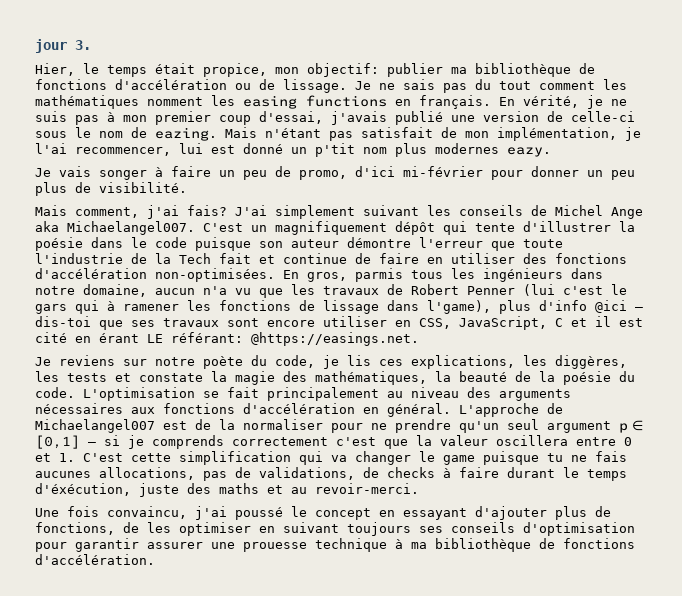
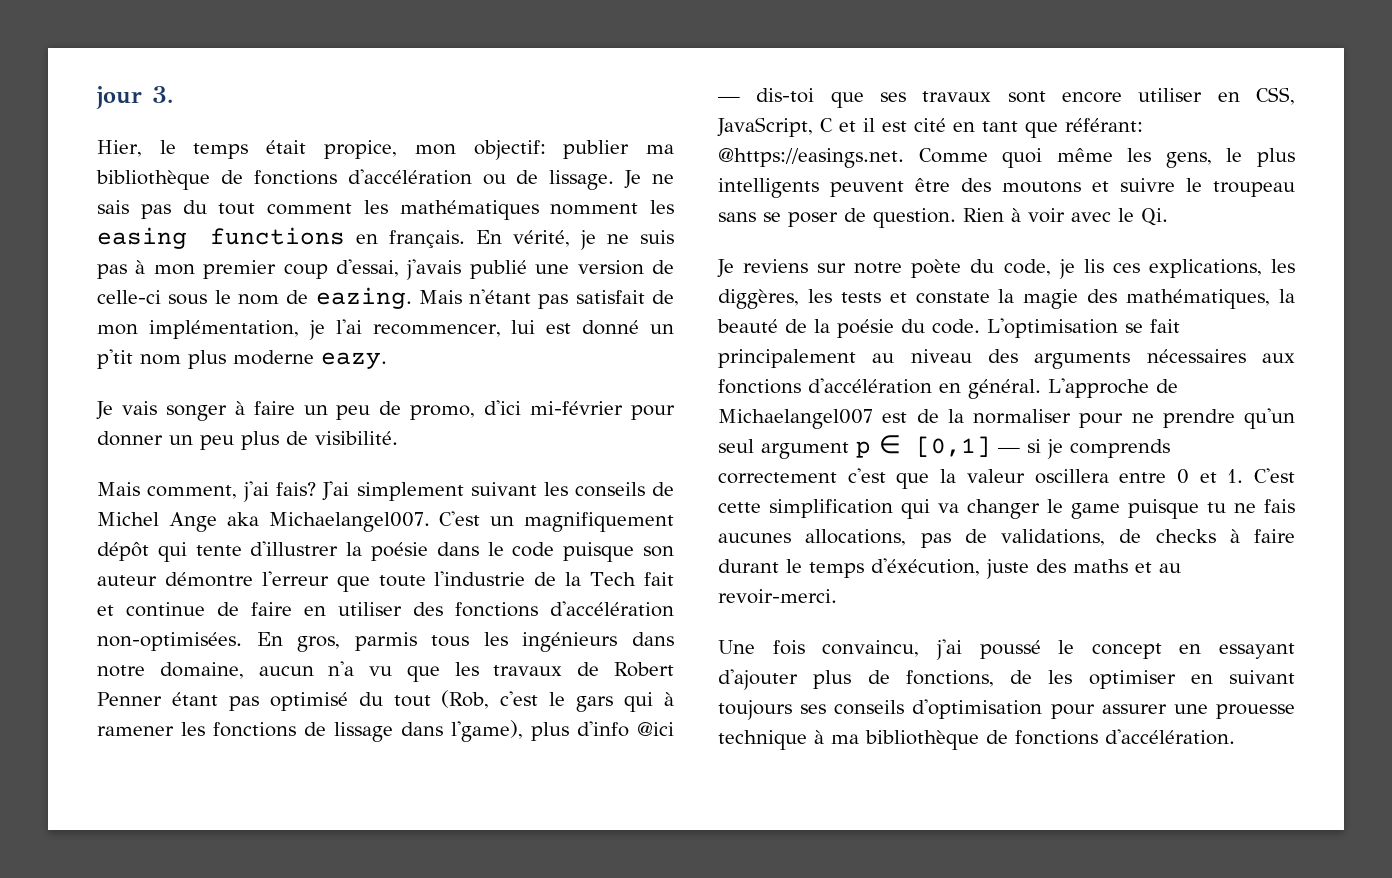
[435,143,499,154] modernes -> [233,350,314,365] moderne
[523,284,555,296] (lui -> [171,690,490,711] étant pas optimisé du tout (Rob,
[99,333,163,343] érant LE -> [982,121,1058,138] tant que
(419, 339) none -> [918,148,1295,168] [718,178,1295,198] [718,208,1168,228] Comme quoi même les gens, le plus intelligents peuvent être des moutons et suivre le troupeau sans se poser de question. Rien à voir avec le Qi.
[75,538,139,552] garantir -> (1095, 711) none

